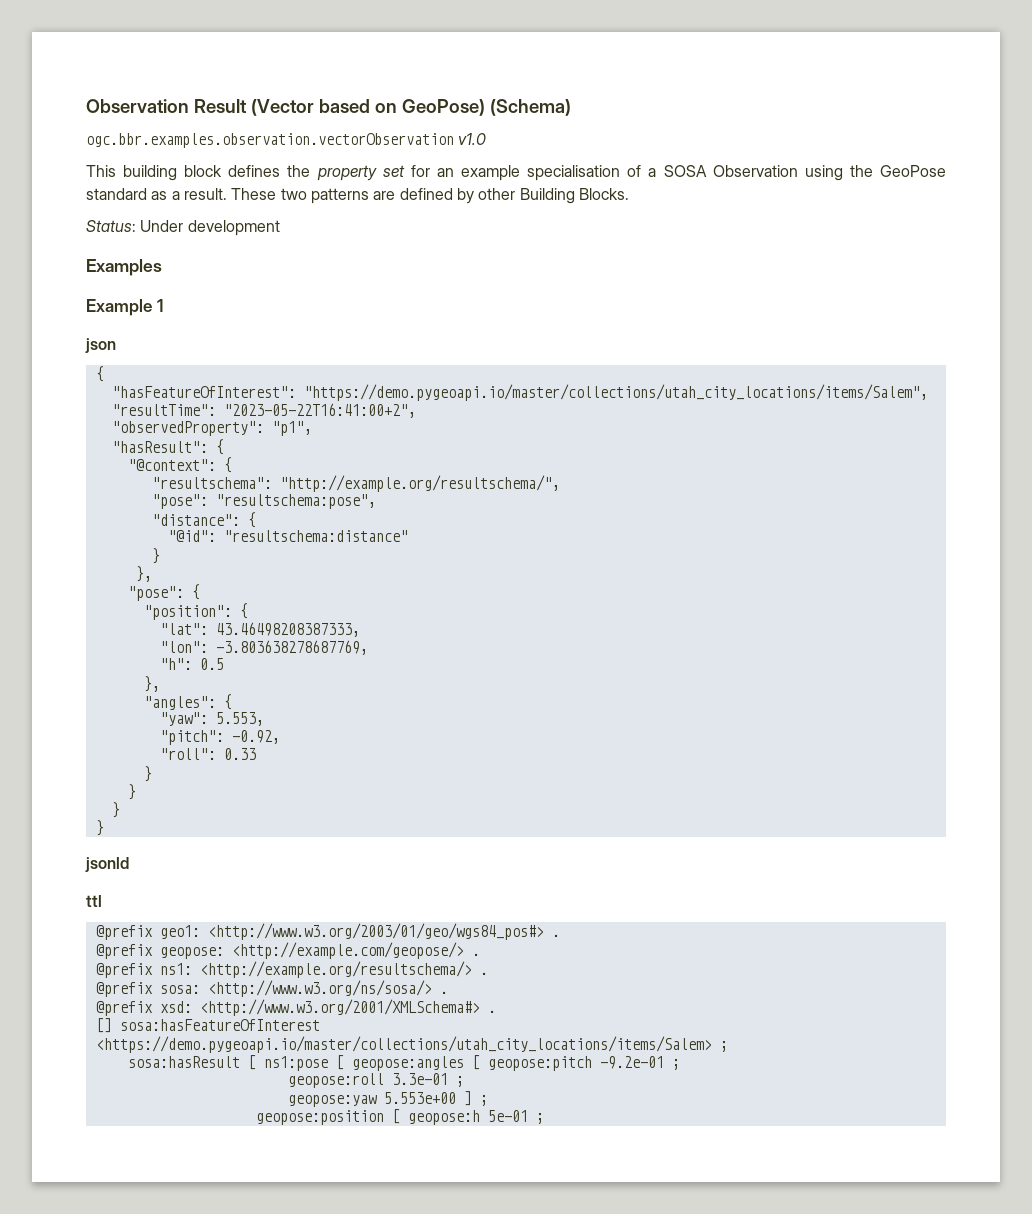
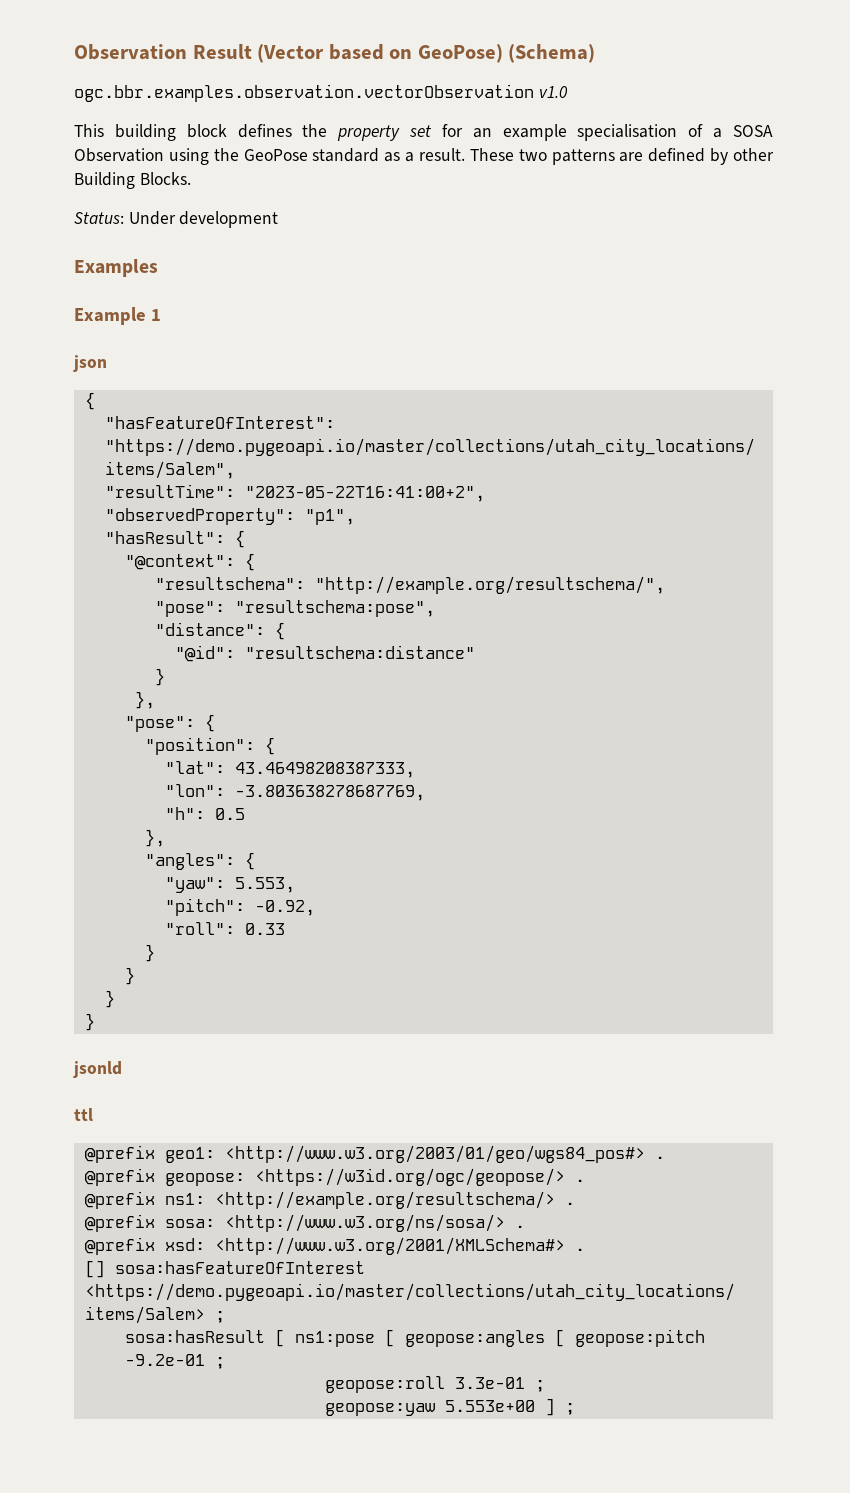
[231,942,464,959] <http://example.com/geopose/> -> [254,1168,565,1186] <https://w3id.org/ogc/geopose/>
[255,1109,544,1125] // geopose:position [ geopose:h 5e-01 ; -> (575, 1409) none

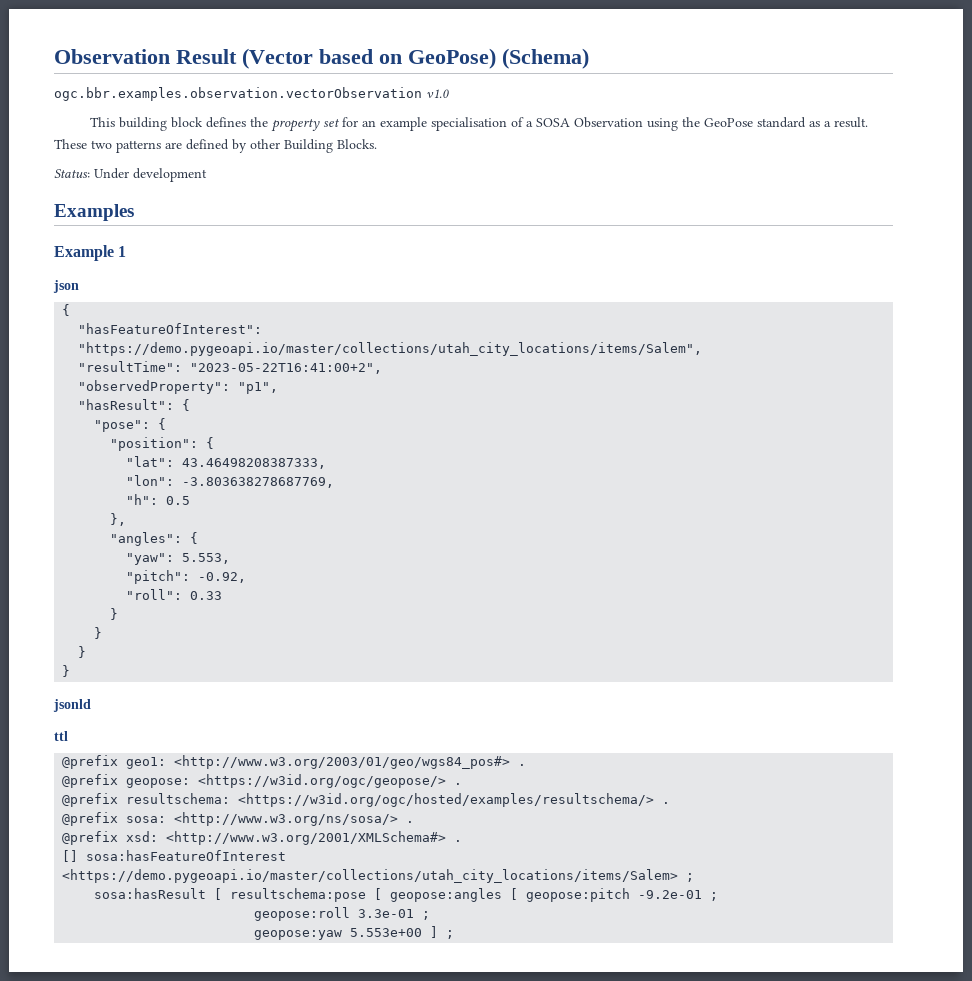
[124,553,255,571] [154,576,665,594] [154,600,435,617] [154,622,285,640] [174,645,475,662] [154,668,165,686] [134,691,155,709] // "@context": { // "resultschema": "http://example.org/resultschema/", // "pose": "resultschema:pose", // "distance": { // "@id": "resultschema:distance" // } // }, -> (191, 405) none
[164,1191,555,1209] ns1: <http://example.org/resultschema/> -> [126,793,655,807] resultschema: <https://w3id.org/ogc/hosted/examples/resultschema/>
[294,1331,375,1347] ns1:pose -> [230,888,367,902] resultschema:pose

